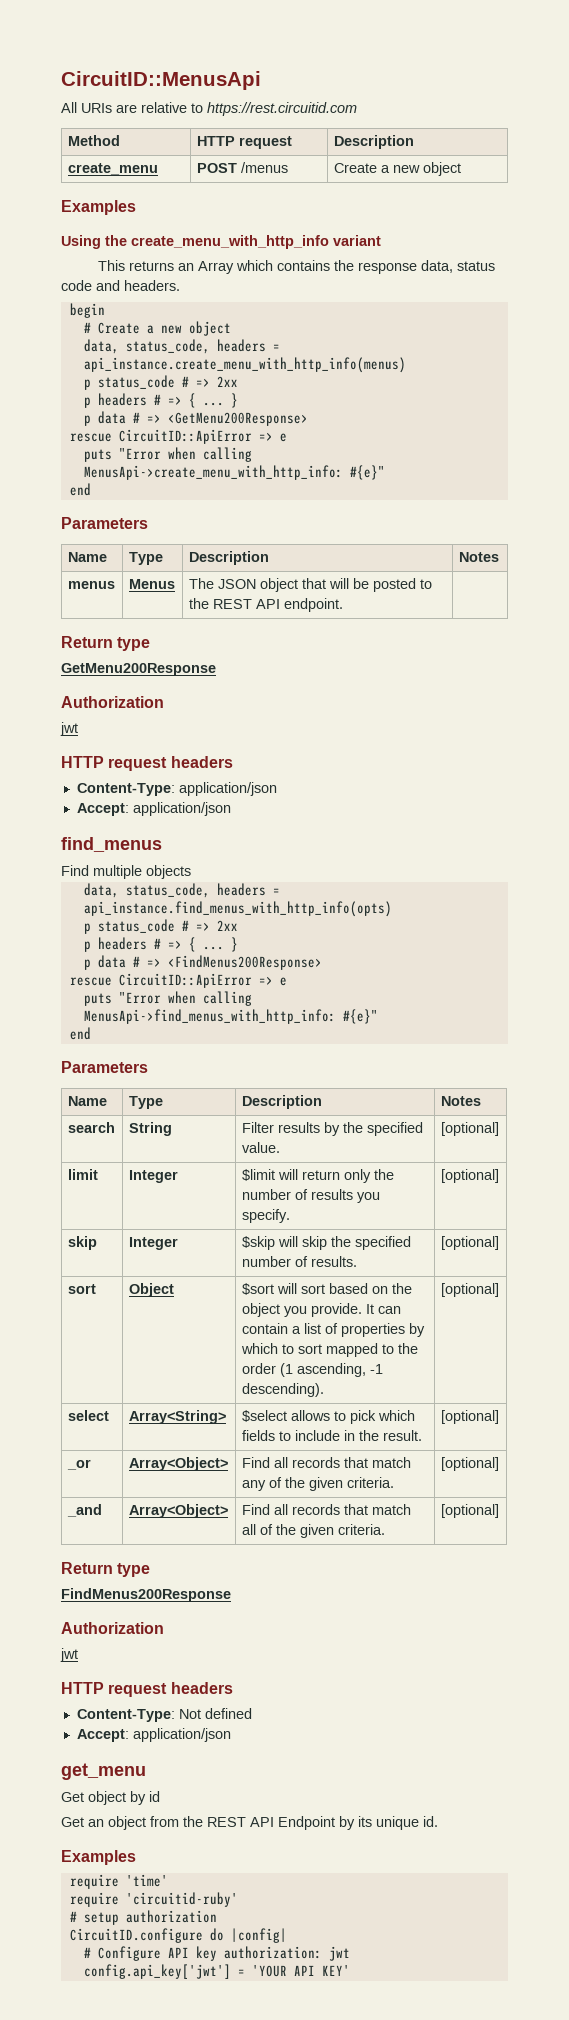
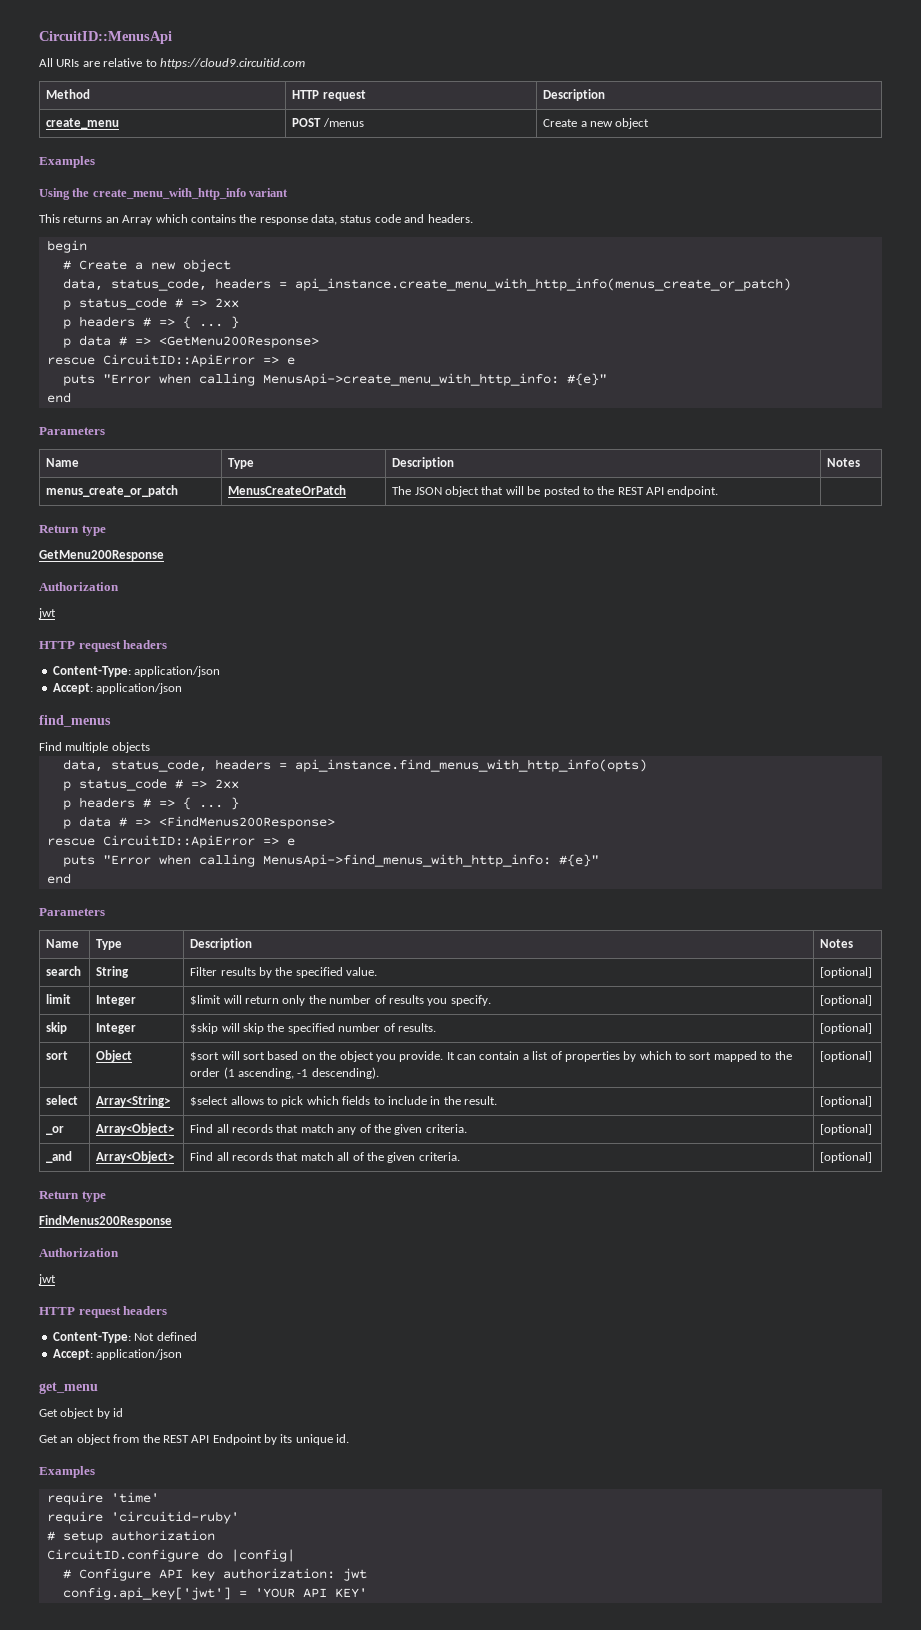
[207,102,357,116] https://rest.circuitid.com -> [159,58,305,69] https://cloud9.circuitid.com
[83,357,406,373] api_instance.create_menu_with_http_info(menus) -> [294,278,791,291] api_instance.create_menu_with_http_info(menus_create_or_patch)
[67,581,115,589] [128,579,175,589] menus | Menus -> [46,485,179,497] [228,485,347,495] menus_create_or_patch | MenusCreateOrPatch

